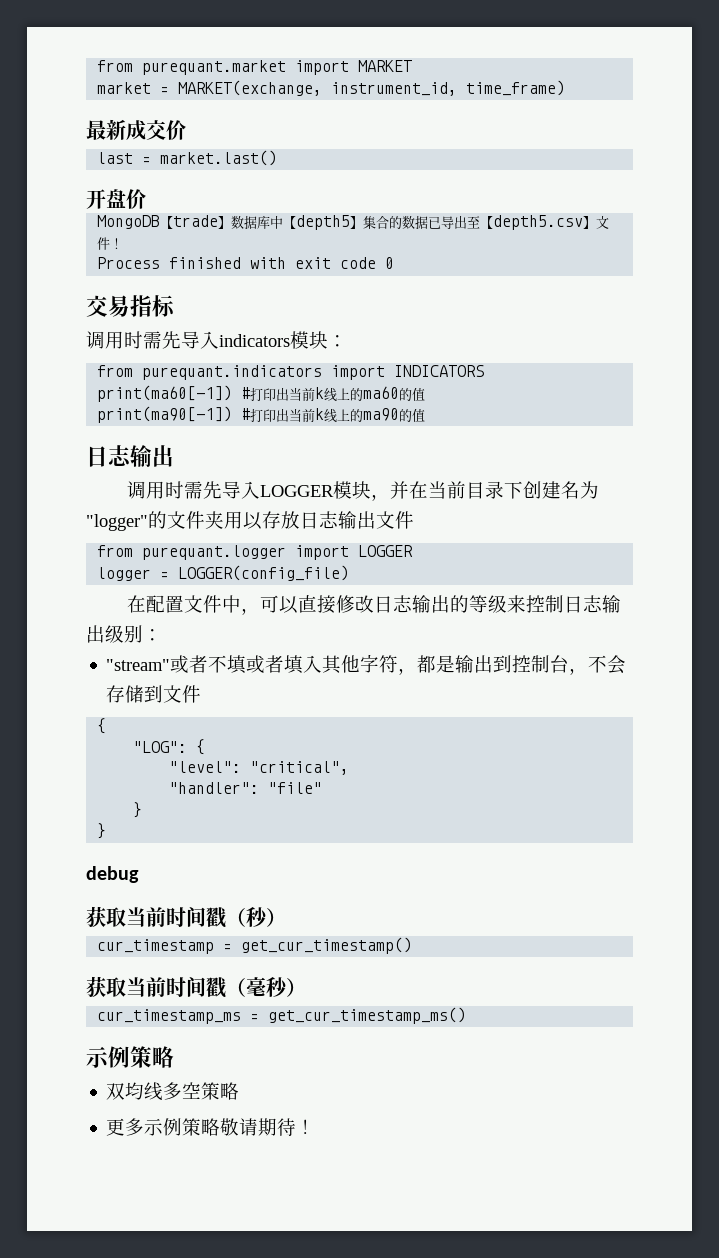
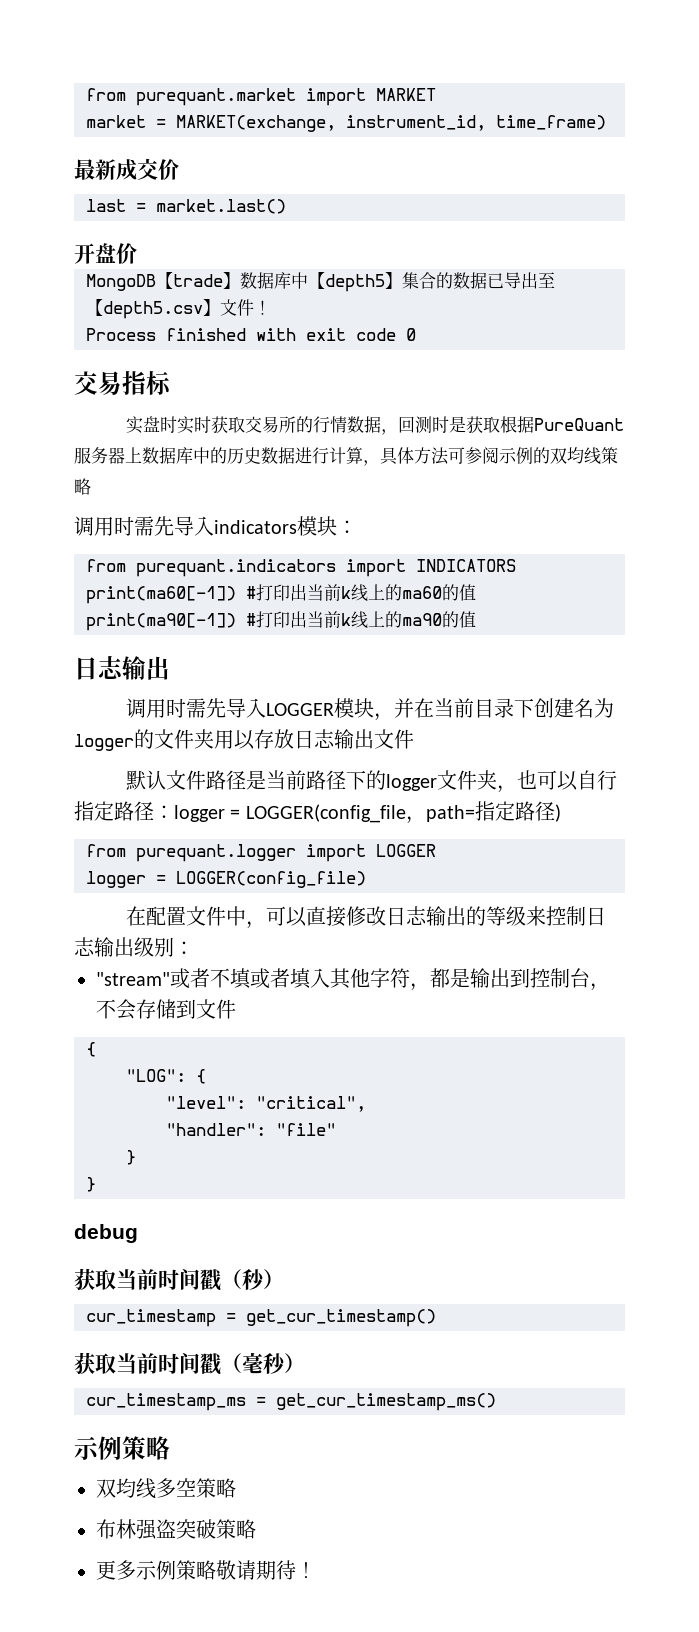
(175, 306) none -> [125,416,624,435] [74,447,618,466] [74,478,91,495] // 实盘时实时获取交易所的行情数据，回测时是获取根据PureQuant服务器上数据库中的历史数据进行计算，具体方法可参阅示例的双均线策略
[86,514,148,531] "logger" -> [74,734,134,751] logger
(414, 520) none -> [125,770,617,793] [74,801,561,824] // 默认文件路径是当前路径下的logger文件夹，也可以自行指定路径：logger = LOGGER(config_file，path=指定路径)
(240, 1091) none -> [96,1519,256,1540] // 布林强盗突破策略

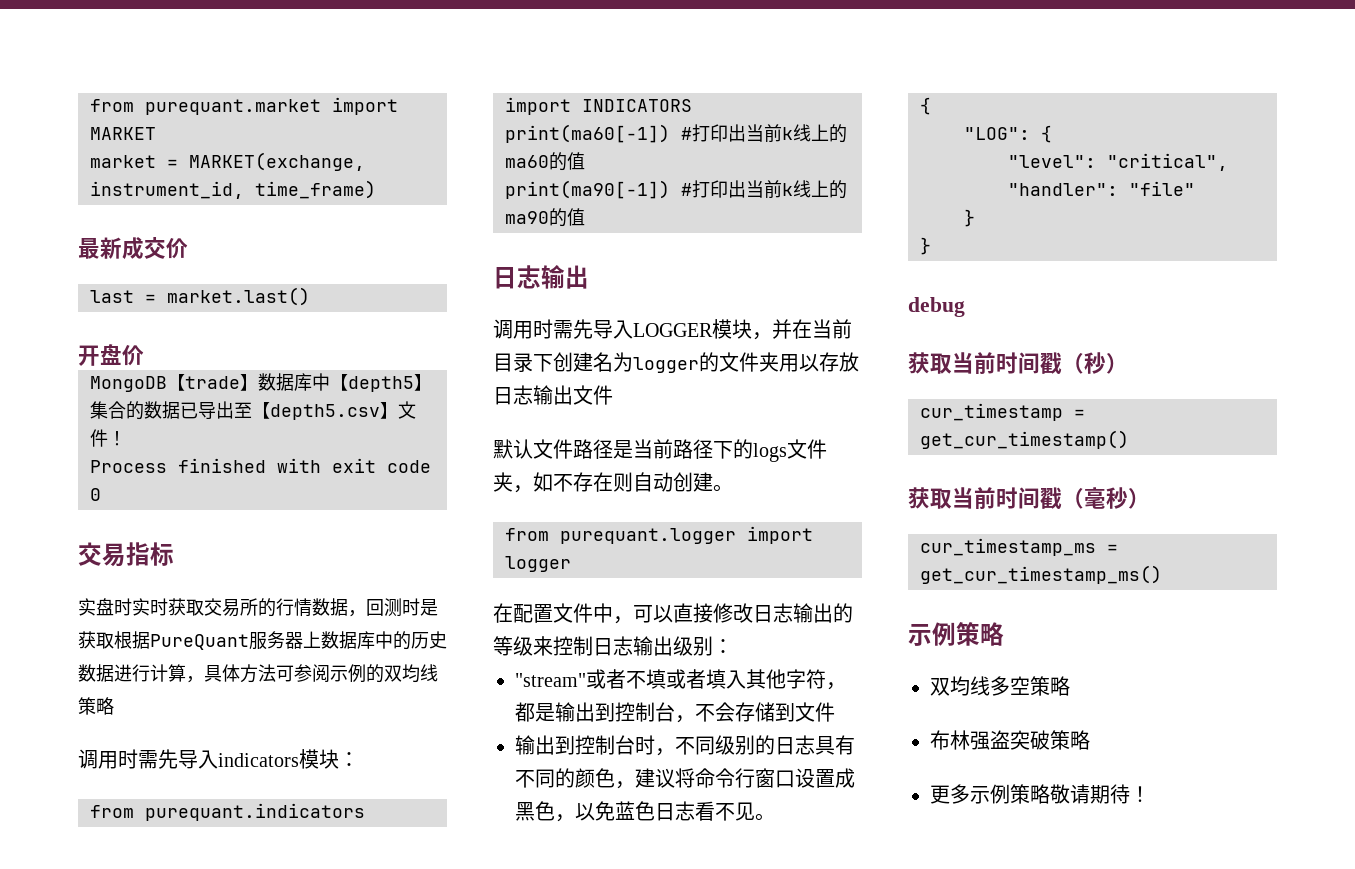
[385,774,437,791] logger -> [753,443,787,462] logs
[516,770,617,791] [74,801,561,824] 也可以自行指定路径：logger = LOGGER(config_file，path=指定路径) -> [533,472,733,492] 如不存在则自动创建。
[376,844,436,857] [86,871,366,888] LOGGER // logger = LOGGER(config_file) -> [505,556,571,572] logger
(236, 1009) none -> [515,735,855,756] [515,768,855,789] [515,801,775,822] // 输出到控制台时，不同级别的日志具有不同的颜色，建议将命令行窗口设置成黑色，以免蓝色日志看不见。

